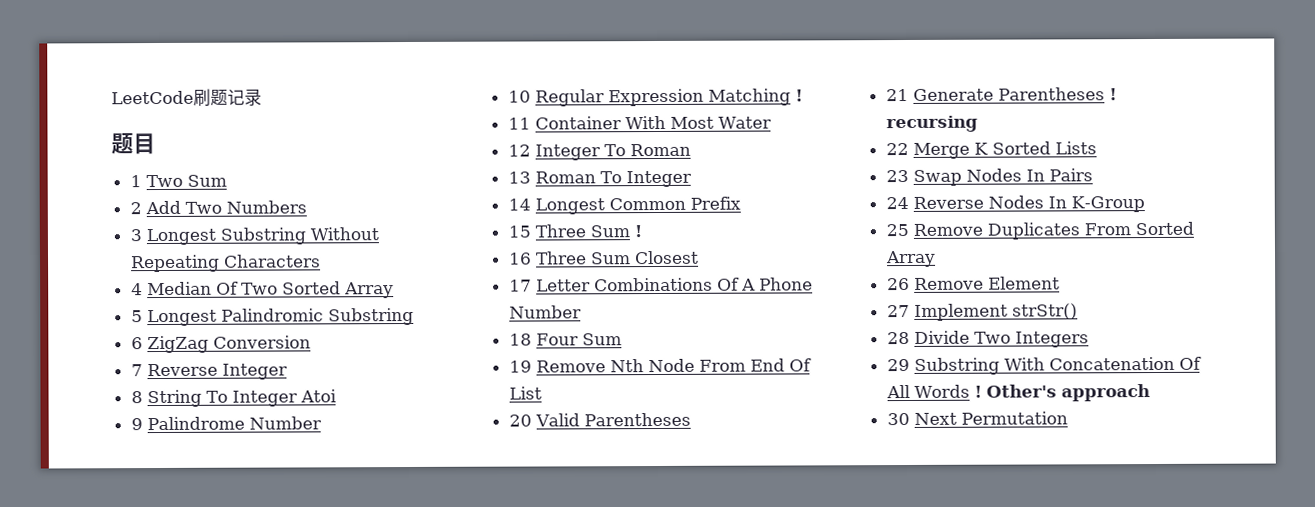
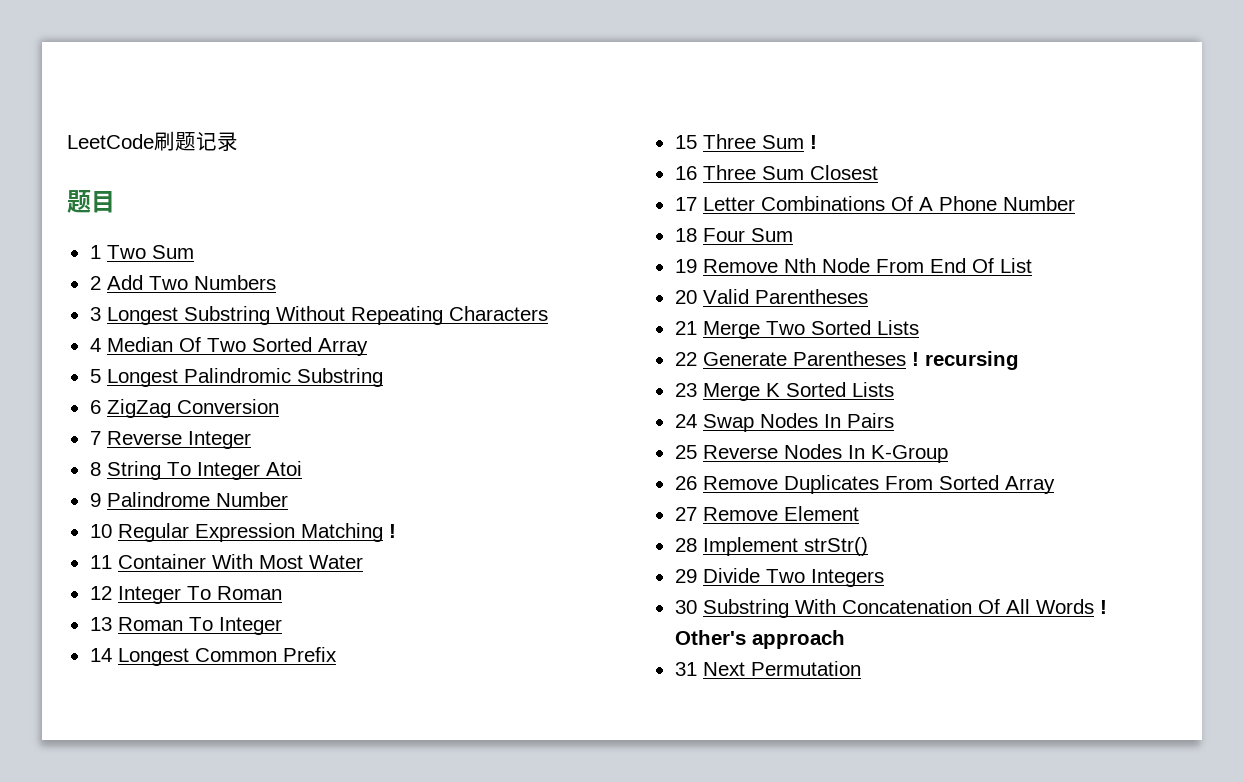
(909, 95) none -> [702,320,919,339] [674,352,697,366] Merge Two Sorted Lists // 22
[885,142,909,156] 22 -> [674,383,697,397] 23
[885,169,909,183] 23 -> [674,414,697,428] 24
[885,196,909,210] 24 -> [674,445,697,459] 25
[885,223,909,237] 25 -> [674,476,697,490] 26
[886,277,910,291] 26 -> [674,507,697,521] 27
[886,304,910,318] 27 -> [674,538,697,552] 28
[886,331,910,345] 28 -> [674,569,697,583] 29
[886,358,910,372] 29 -> [674,600,697,614] 30
[886,412,910,426] 30 -> [674,662,697,676] 31

